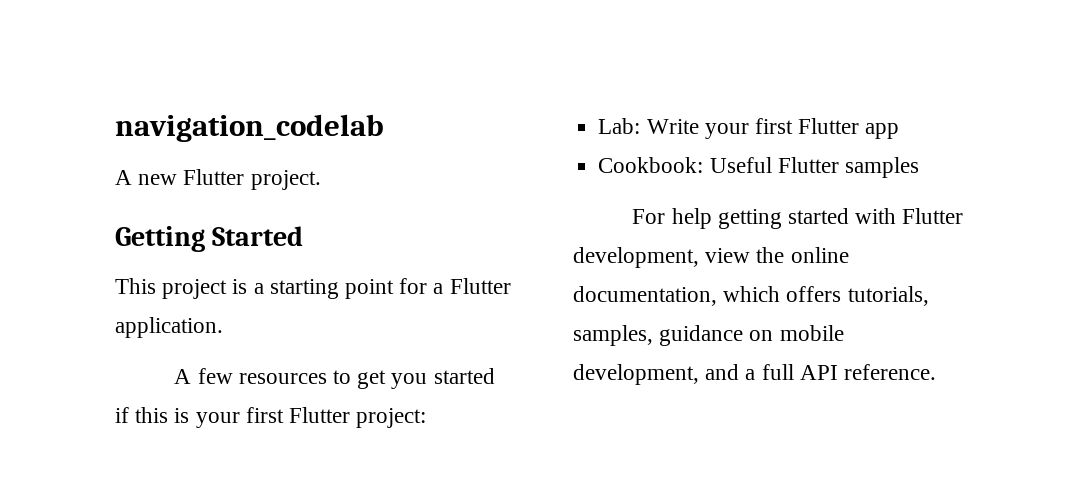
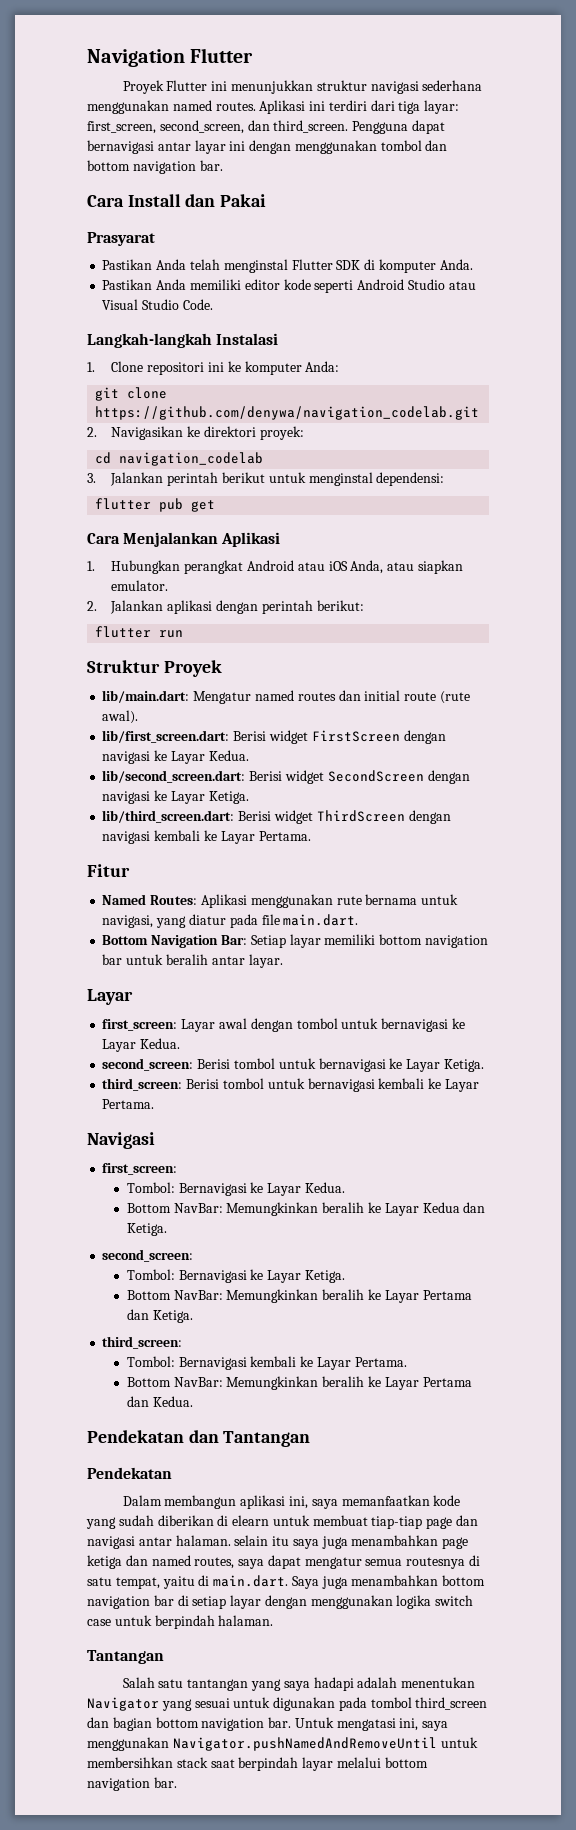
[115,114,384,142] [115,169,321,190] [115,226,304,252] [115,278,511,299] [115,317,223,338] [174,368,495,389] [115,407,427,428] [598,118,900,139] [598,157,919,178] [632,208,964,229] [573,247,849,268] [573,286,929,306] [573,325,844,346] [573,364,937,385] navigation_codelab // A new Flutter project. // Getting Started // This project is a starting point for a Flutter application. // A few resources to get you started if this is your first Flutter project: // Lab: Write your first Flutter app // Cookbook: Useful Flutter samples // For help getting started with Flutter development, view the online documentation, which offers tutorials, samples, guidance on mobile development, and a full API reference. -> [87,48,254,67] [122,80,483,94] [87,100,460,114] [87,120,445,134] [87,140,448,154] [87,160,223,174] [87,194,267,207] [87,232,155,246] [102,259,473,273] [102,279,476,293] [102,299,213,310] [87,333,279,348] [87,361,340,375] [95,387,168,401] [95,406,480,420] [87,426,304,440] [95,452,264,466] [87,472,445,486] [95,498,216,512] [87,532,281,547] [87,560,463,574] [111,580,169,591] [87,600,364,614] [95,626,184,638] [87,660,222,677] [102,690,470,704] [102,710,139,724] [102,730,446,744] [102,750,249,764] [102,770,470,784] [102,790,249,804] [102,810,451,824] [102,830,311,844] [87,864,130,877] [102,894,459,908] [102,914,359,928] [102,934,488,948] [102,954,283,968] [87,989,133,1005] [102,1018,465,1032] [102,1038,181,1052] [102,1058,484,1072] [102,1078,479,1092] [102,1099,155,1109] [87,1132,155,1149] [102,1163,178,1175] [126,1182,345,1196] [126,1202,486,1216] [126,1223,167,1236] [102,1249,194,1262] [126,1269,345,1283] [126,1289,472,1303] [126,1309,193,1323] [102,1336,183,1349] [126,1356,407,1370] [126,1376,472,1390] [126,1396,193,1407] [87,1430,311,1447] [87,1467,172,1479] [122,1495,461,1509] [86,1515,479,1529] [87,1535,469,1549] [87,1555,481,1569] [87,1575,486,1589] [87,1595,474,1609] [87,1615,274,1629] [87,1650,164,1664] [122,1677,476,1691] [87,1697,488,1711] [87,1717,449,1731] [87,1737,478,1751] [87,1757,428,1771] [87,1777,177,1791] Navigation Flutter // Proyek Flutter ini menunjukkan struktur navigasi sederhana menggunakan named routes. Aplikasi ini terdiri dari tiga layar: first_screen, second_screen, dan third_screen. Pengguna dapat bernavigasi antar layar ini dengan menggunakan tombol dan bottom navigation bar. // Cara Install dan Pakai // Prasyarat // Pastikan Anda telah menginstal Flutter SDK di komputer Anda. // Pastikan Anda memiliki editor kode seperti Android Studio atau Visual Studio Code. // Langkah-langkah Instalasi // 1. Clone repositori ini ke komputer Anda: // git clone https://github.com/denywa/navigation_codelab.git // 2. Navigasikan ke direktori proyek: // cd navigation_codelab // 3. Jalankan perintah berikut untuk menginstal dependensi: // flutter pub get // Cara Menjalankan Aplikasi // 1. Hubungkan perangkat Android atau iOS Anda, atau siapkan emulator. // 2. Jalankan aplikasi dengan perintah berikut: // flutter run // Struktur Proyek // lib/main.dart: Mengatur named routes dan initial route (rute awal). // lib/first_screen.dart: Berisi widget FirstScreen dengan navigasi ke Layar Kedua. // lib/second_screen.dart: Berisi widget SecondScreen dengan navigasi ke Layar Ketiga. // lib/third_screen.dart: Berisi widget ThirdScreen dengan navigasi kembali ke Layar Pertama. // Fitur // Named Routes: Aplikasi menggunakan rute bernama untuk navigasi, yang diatur pada file main.dart. // Bottom Navigation Bar: Setiap layar memiliki bottom navigation bar untuk beralih antar layar. // Layar // first_screen: Layar awal dengan tombol untuk bernavigasi ke Layar Kedua. // second_screen: Berisi tombol untuk bernavigasi ke Layar Ketiga. // third_screen: Berisi tombol untuk bernavigasi kembali ke Layar Pertama. // Navigasi // first_screen: // Tombol: Bernavigasi ke Layar Kedua. // Bottom NavBar: Memungkinkan beralih ke Layar Kedua dan Ketiga. // second_screen: // Tombol: Bernavigasi ke Layar Ketiga. // Bottom NavBar: Memungkinkan beralih ke Layar Pertama dan Ketiga. // third_screen: // Tombol: Bernavigasi kembali ke Layar Pertama. // Bottom NavBar: Memungkinkan beralih ke Layar Pertama dan Kedua. // Pendekatan dan Tantangan // Pendekatan // Dalam membangun aplikasi ini, saya memanfaatkan kode yang sudah diberikan di elearn untuk membuat tiap-tiap page dan navigasi antar halaman. selain itu saya juga menambahkan page ketiga dan named routes, saya dapat mengatur semua routesnya di satu tempat, yaitu di main.dart. Saya juga menambahkan bottom navigation bar di setiap layar dengan menggunakan logika switch case untuk berpindah halaman. // Tantangan // Salah satu tantangan yang saya hadapi adalah menentukan Navigator yang sesuai untuk digunakan pada tombol third_screen dan bagian bottom navigation bar. Untuk mengatasi ini, saya menggunakan Navigator.pushNamedAndRemoveUntil untuk membersihkan stack saat berpindah layar melalui bottom navigation bar.

